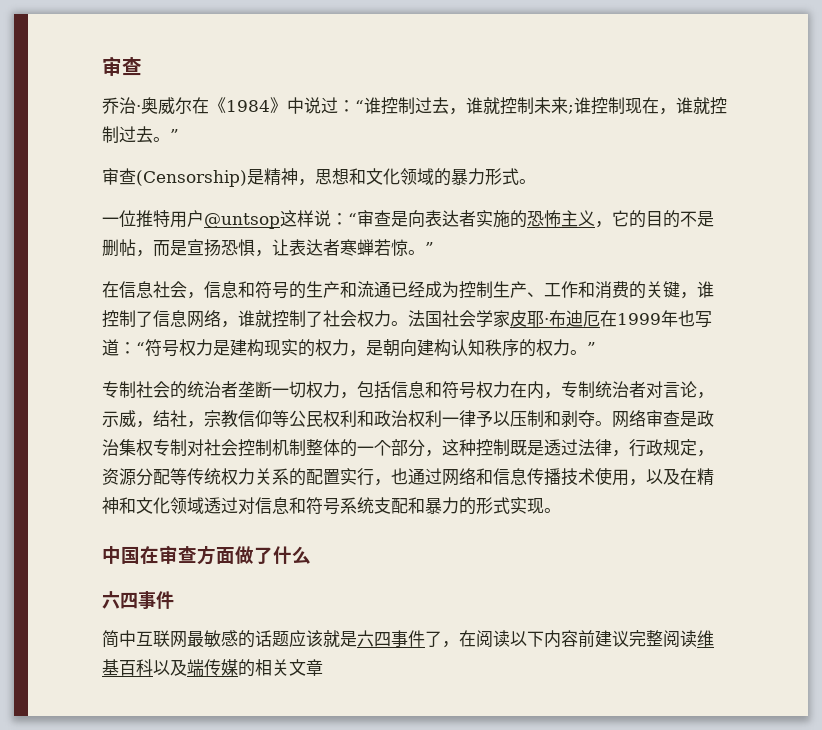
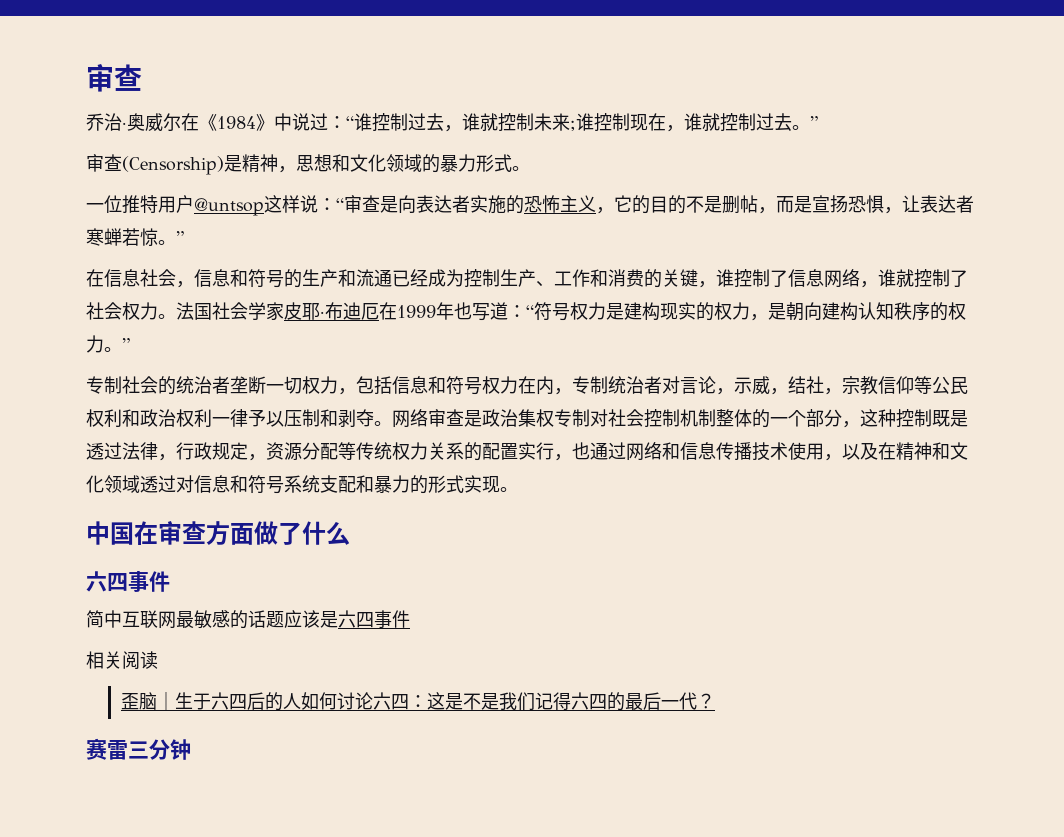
[323,630,340,647] 就 -> (320, 619) none
[425,630,714,648] [102,659,323,677] 了，在阅读以下内容前建议完整阅读维基百科以及端传媒的相关文章 -> [86,651,158,669] [120,692,715,711] [86,738,191,760] // 相关阅读 // 歪脑｜生于六四后的人如何讨论六四：这是不是我们记得六四的最后一代？ // 赛雷三分钟

